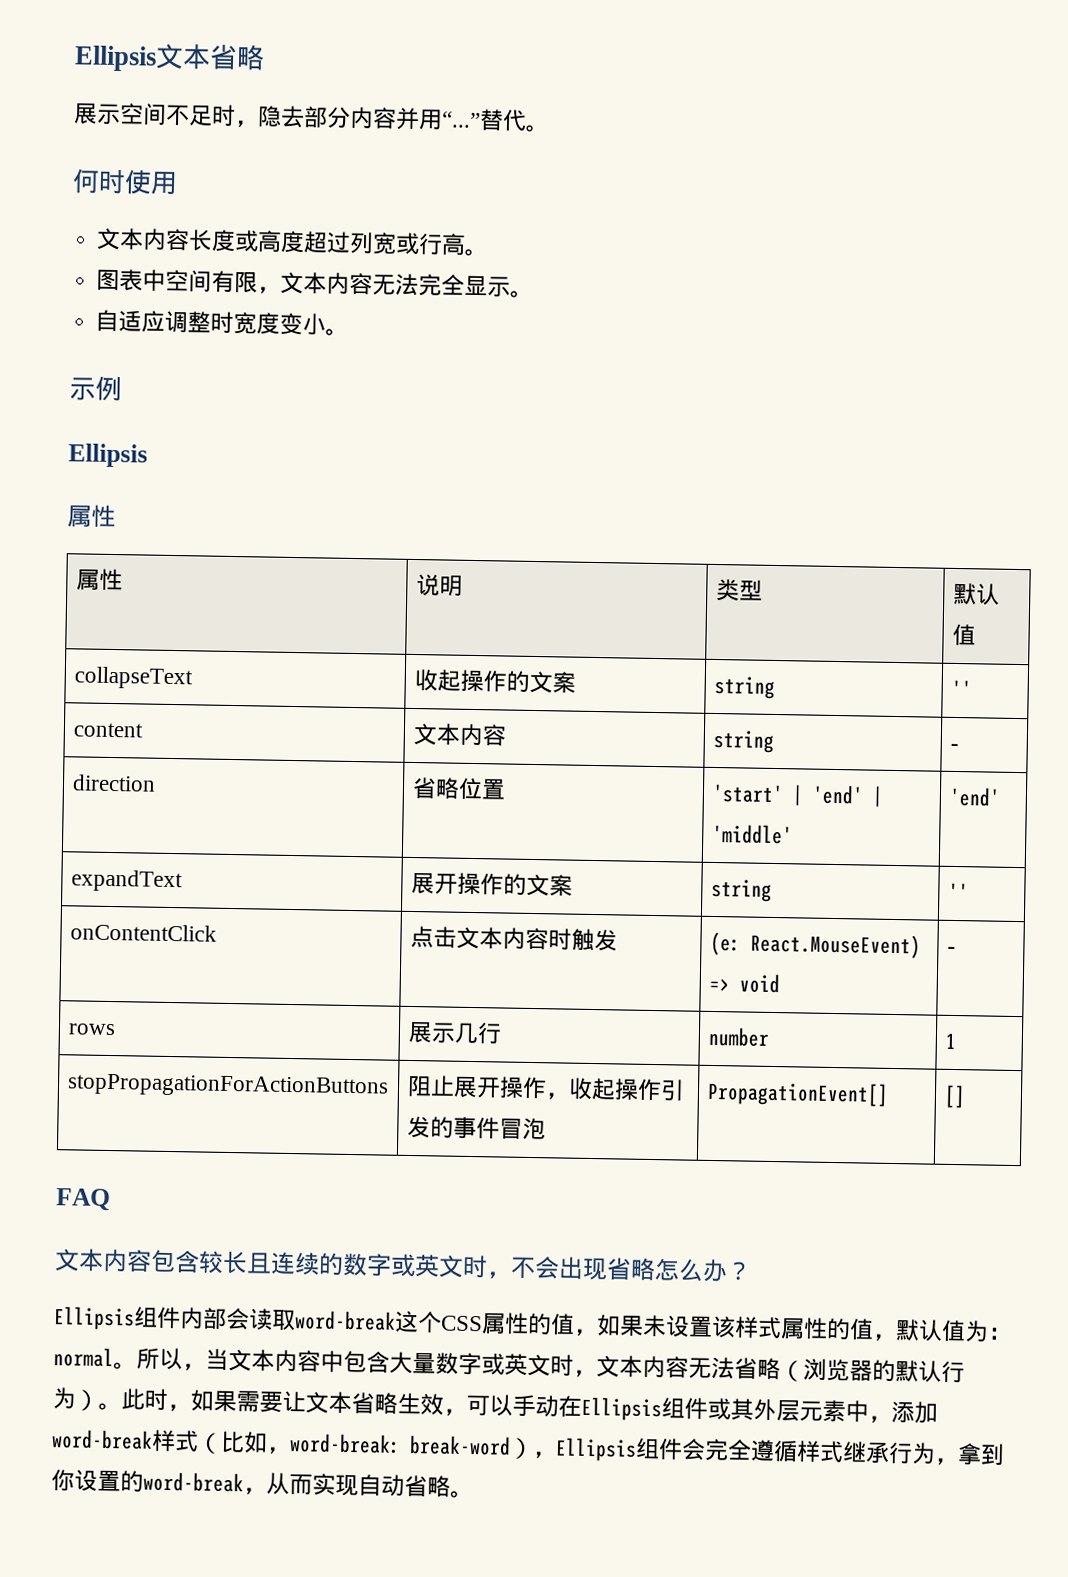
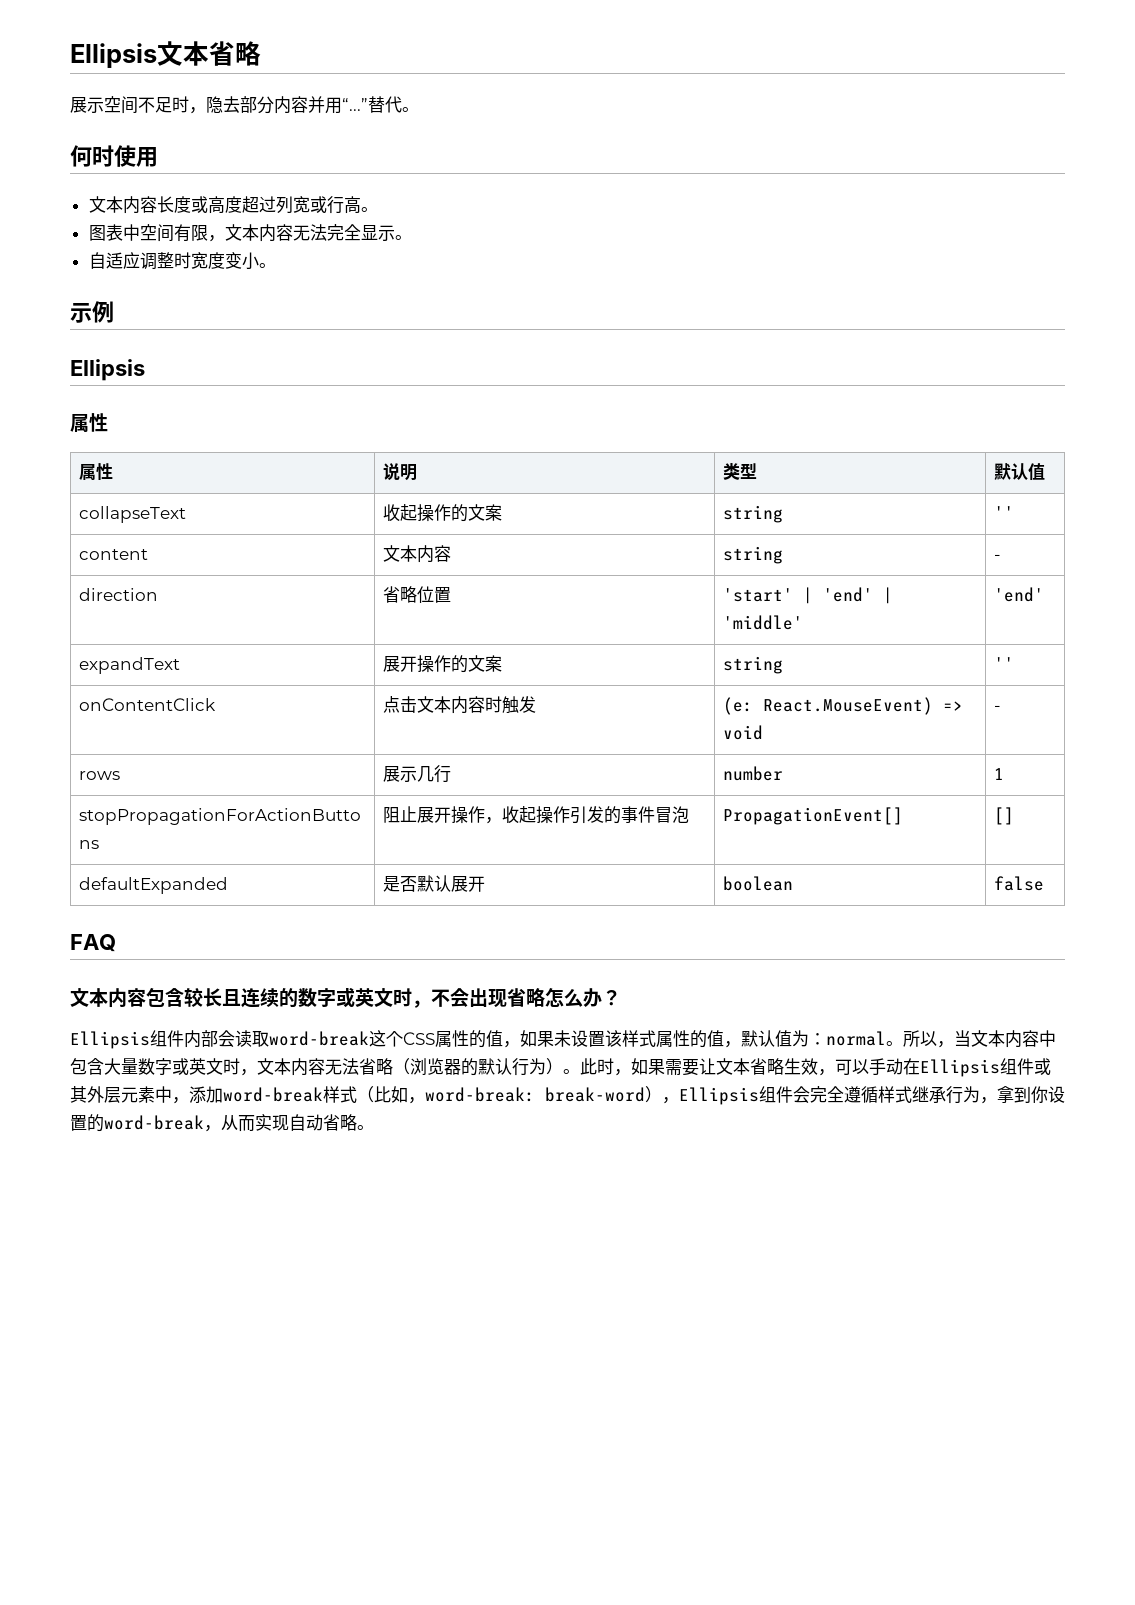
(966, 1096) none -> [79,877,229,894] [383,875,486,892] [723,876,794,891] [994,876,1045,891] // defaultExpanded | 是否默认展开 | boolean | false

